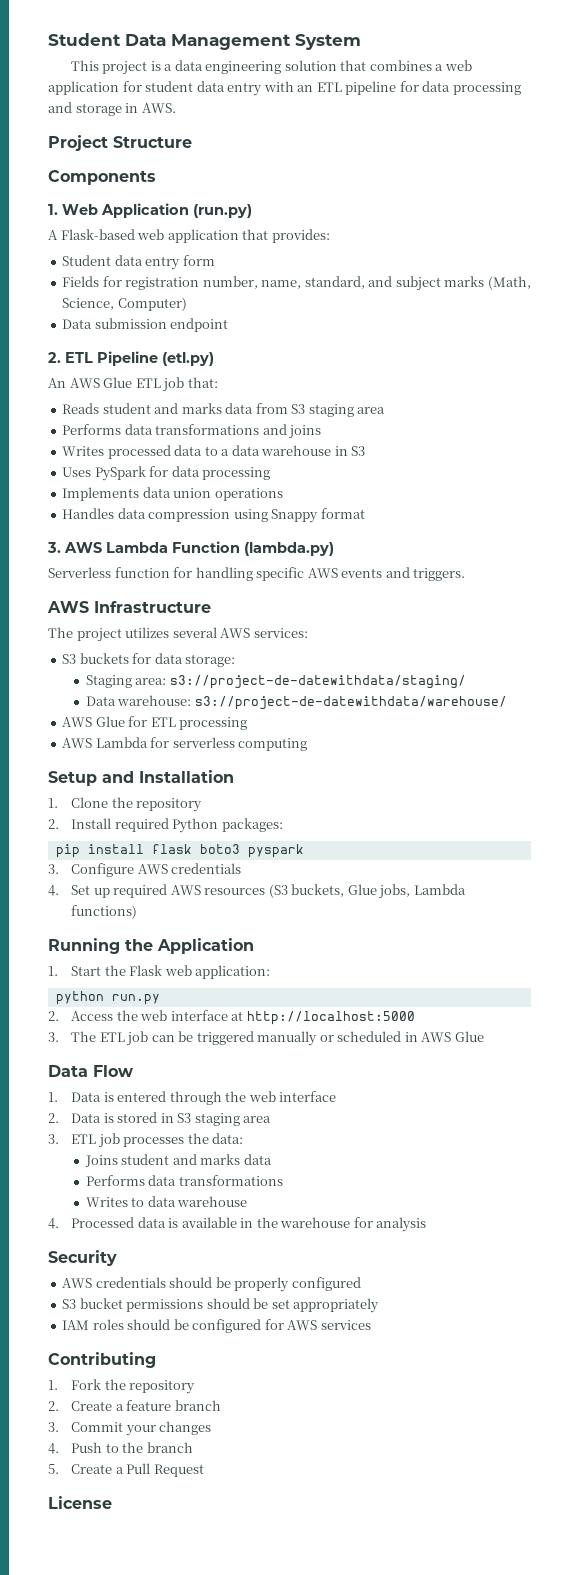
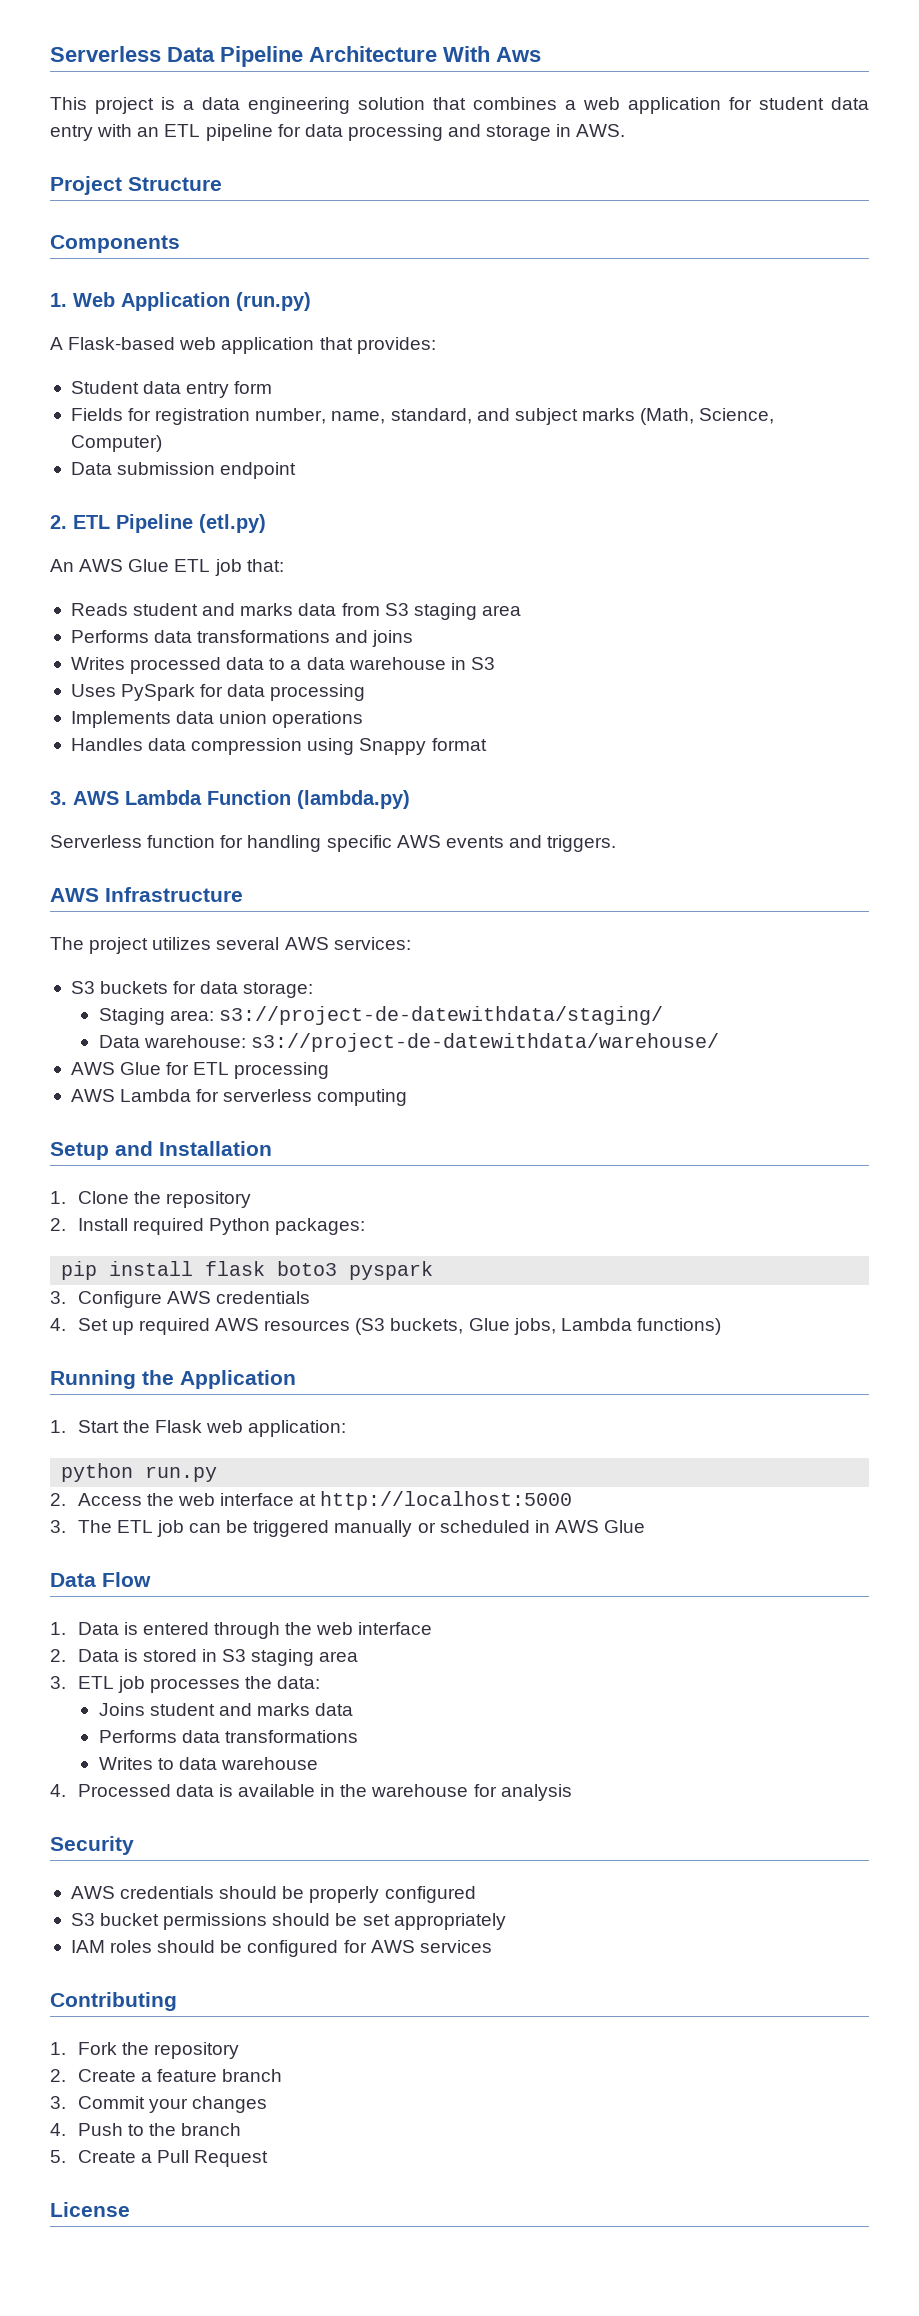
[48,33,361,50] Student Data Management System -> [50,46,541,67] Serverless Data Pipeline Architecture With Aws

